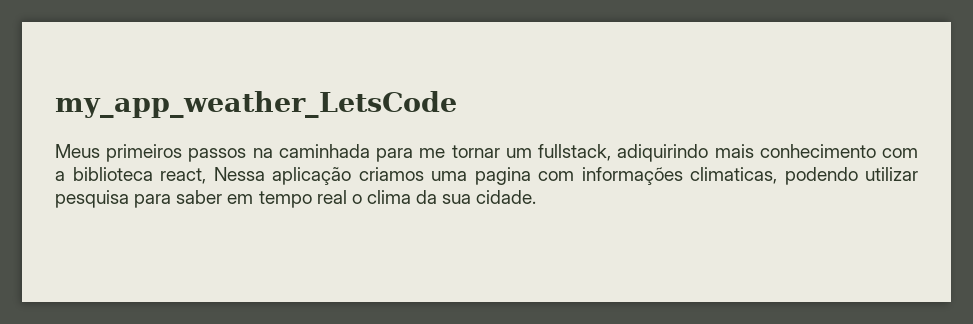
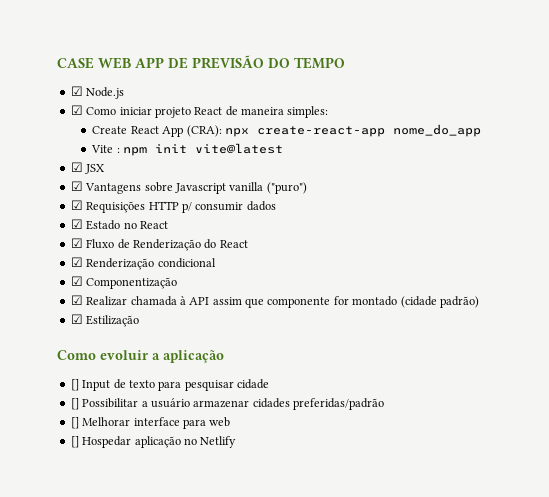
[55,91,457,118] [55,144,919,162] [55,167,918,185] [55,190,537,208] my_app_weather_LetsCode // Meus primeiros passos na caminhada para me tornar um fullstack, adiquirindo mais conhecimento com a biblioteca react, Nessa aplicação criamos uma pagina com informações climaticas, podendo utilizar pesquisa para saber em tempo real o clima da sua cidade. -> [57,55,345,69] [70,86,125,99] [70,105,329,118] [92,124,481,137] [91,143,284,156] [70,162,106,174] [70,181,307,194] [70,200,276,213] [70,219,168,230] [70,238,248,251] [70,257,216,270] [70,276,178,289] [70,295,479,308] [70,314,140,327] [57,350,224,363] [70,379,269,391] [70,398,384,410] [70,417,231,429] [70,436,237,448] CASE WEB APP DE PREVISÃO DO TEMPO // ☑ Node.js // ☑ Como iniciar projeto React de maneira simples: // Create React App (CRA): npx create-react-app nome_do_app // Vite : npm init vite@latest // ☑ JSX // ☑ Vantagens sobre Javascript vanilla ("puro") // ☑ Requisições HTTP p/ consumir dados // ☑ Estado no React // ☑ Fluxo de Renderização do React // ☑ Renderização condicional // ☑ Componentização // ☑ Realizar chamada à API assim que componente for montado (cidade padrão) // ☑ Estilização // Como evoluir a aplicação // [] Input de texto para pesquisar cidade // [] Possibilitar a usuário armazenar cidades preferidas/padrão // [] Melhorar interface para web // [] Hospedar aplicação no Netlify

